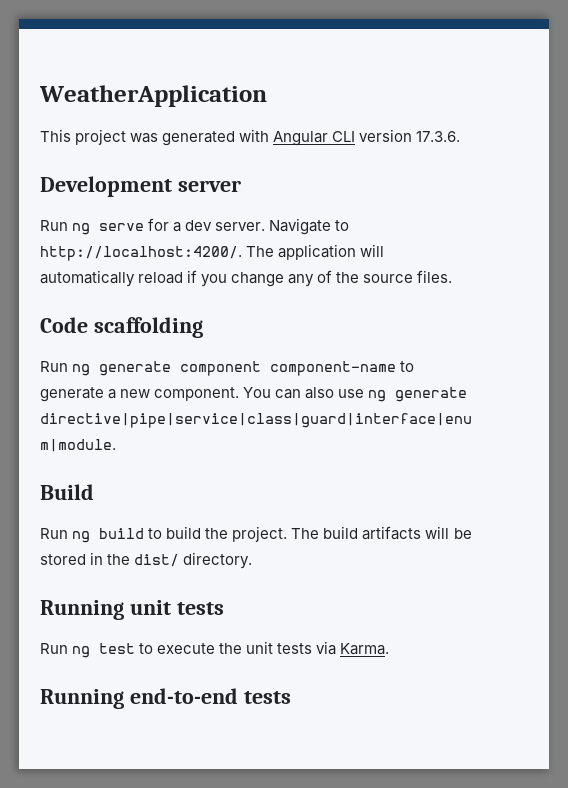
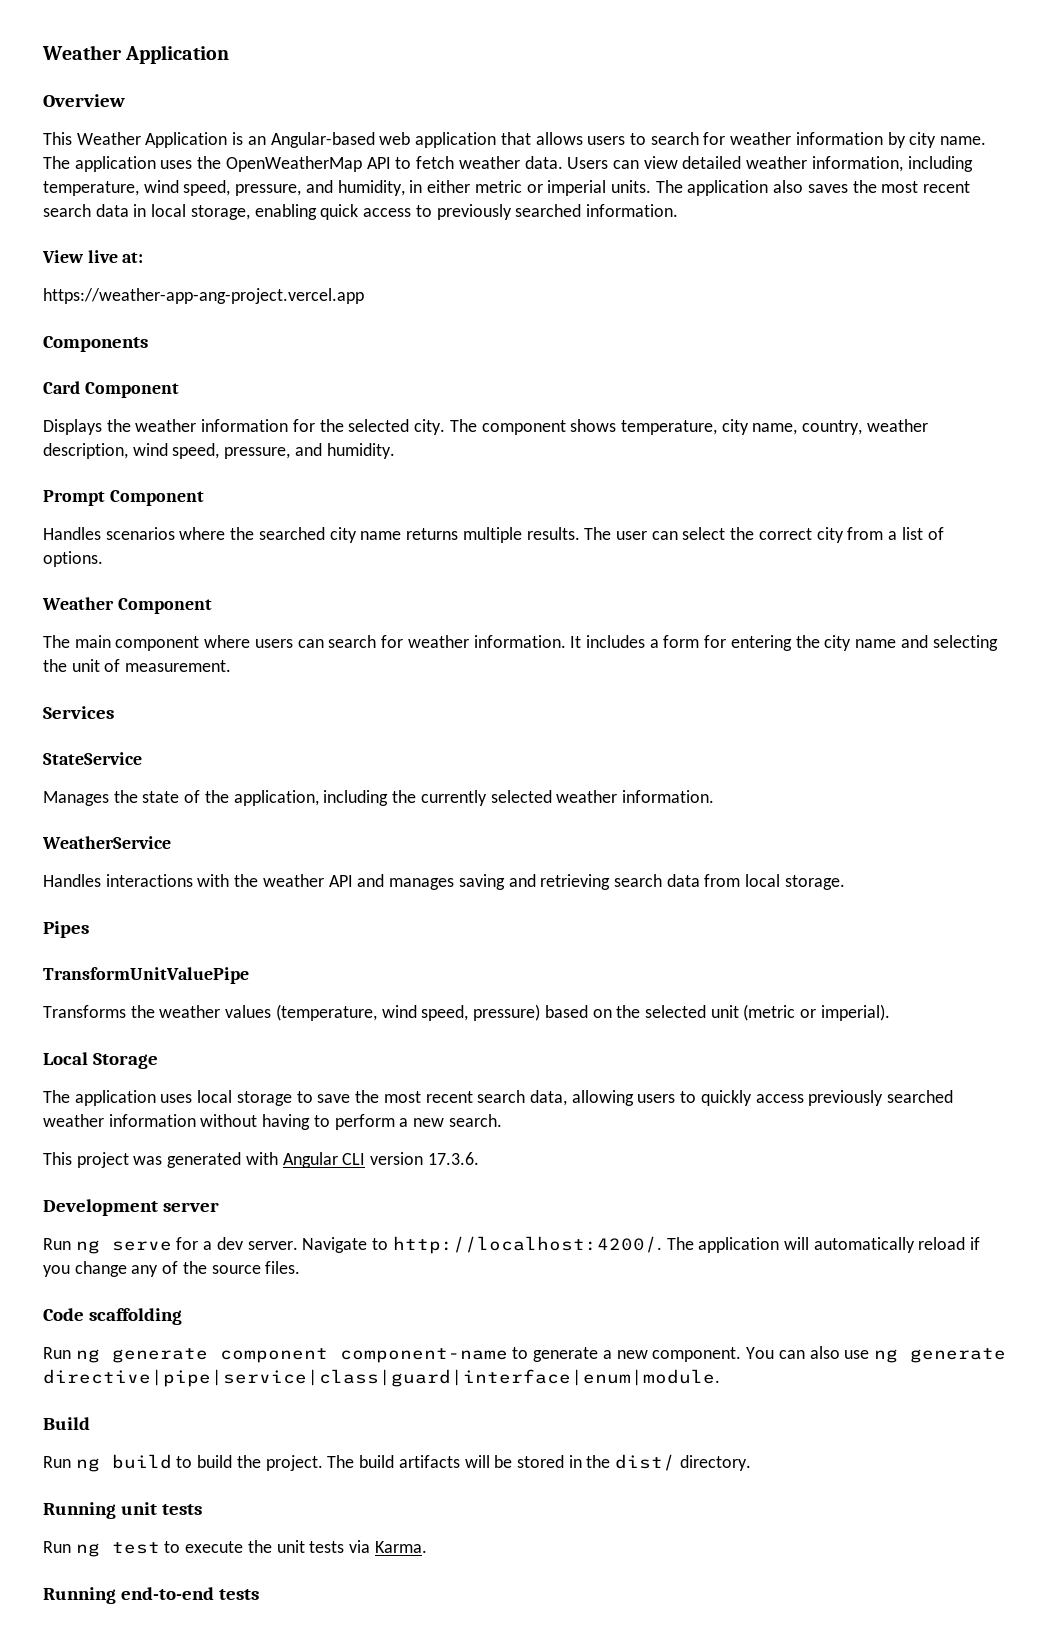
[39,85,267,107] WeatherApplication -> [42,45,230,64] [43,94,125,107] [43,132,987,148] [43,156,973,172] [43,180,971,196] [43,204,678,220] [42,250,144,263] [43,288,364,304] [43,336,148,352] [43,381,179,398] [43,419,928,435] [43,443,395,459] [43,490,204,506] [43,527,944,543] [43,551,103,567] [42,597,212,614] [43,635,998,651] [43,659,232,672] [43,706,114,719] [43,752,142,765] [43,790,714,806] [42,836,171,849] [43,874,845,890] [43,921,89,938] [43,967,249,984] [43,1004,890,1021] [43,1052,158,1069] [43,1090,954,1106] [43,1114,502,1130] Weather Application // Overview // This Weather Application is an Angular-based web application that allows users to search for weather information by city name. The application uses the OpenWeatherMap API to fetch weather data. Users can view detailed weather information, including temperature, wind speed, pressure, and humidity, in either metric or imperial units. The application also saves the most recent search data in local storage, enabling quick access to previously searched information. // View live at: // https://weather-app-ang-project.vercel.app // Components // Card Component // Displays the weather information for the selected city. The component shows temperature, city name, country, weather description, wind speed, pressure, and humidity. // Prompt Component // Handles scenarios where the searched city name returns multiple results. The user can select the correct city from a list of options. // Weather Component // The main component where users can search for weather information. It includes a form for entering the city name and selecting the unit of measurement. // Services // StateService // Manages the state of the application, including the currently selected weather information. // WeatherService // Handles interactions with the weather API and manages saving and retrieving search data from local storage. // Pipes // TransformUnitValuePipe // Transforms the weather values (temperature, wind speed, pressure) based on the selected unit (metric or imperial). // Local Storage // The application uses local storage to save the most recent search data, allowing users to quickly access previously searched weather information without having to perform a new search.

